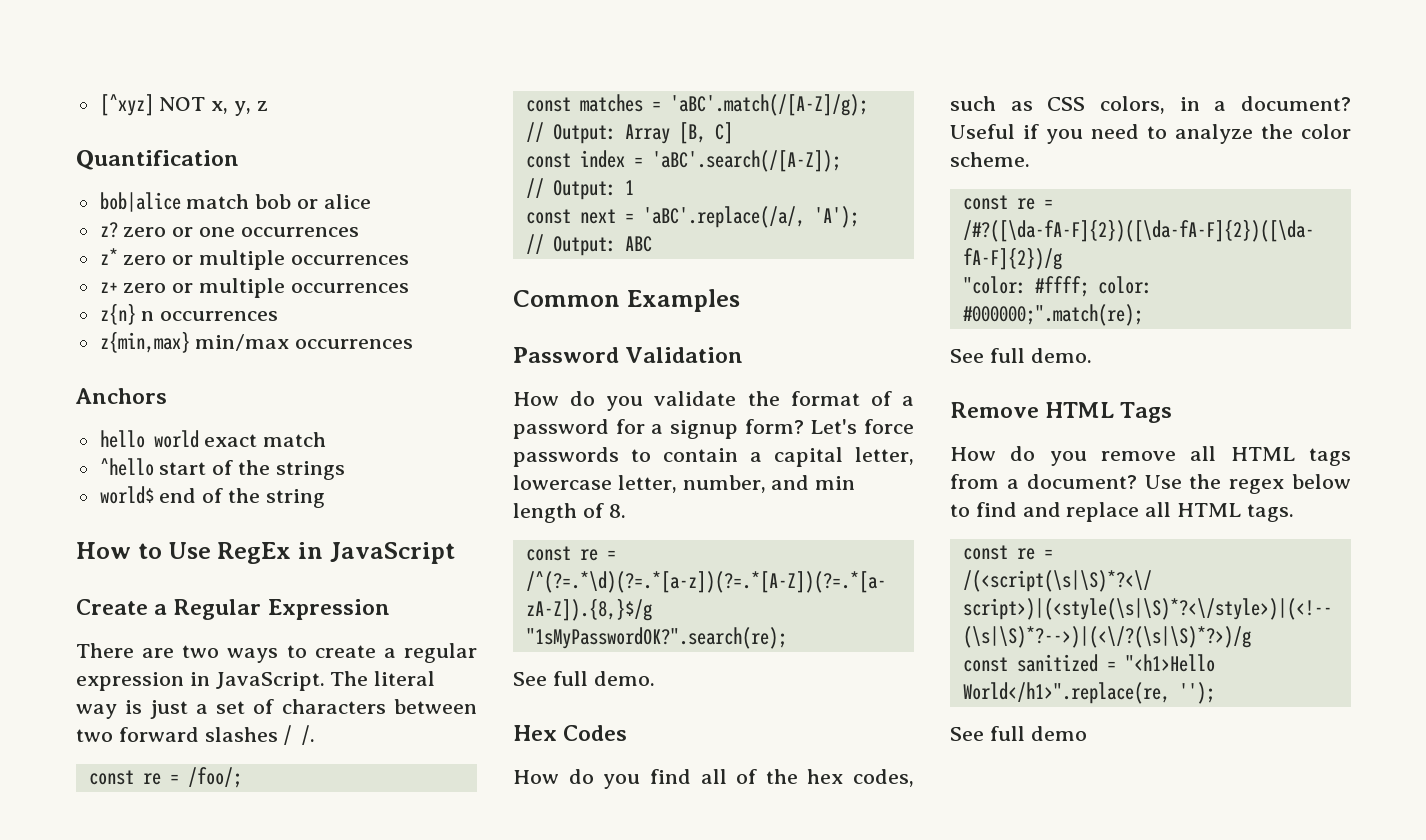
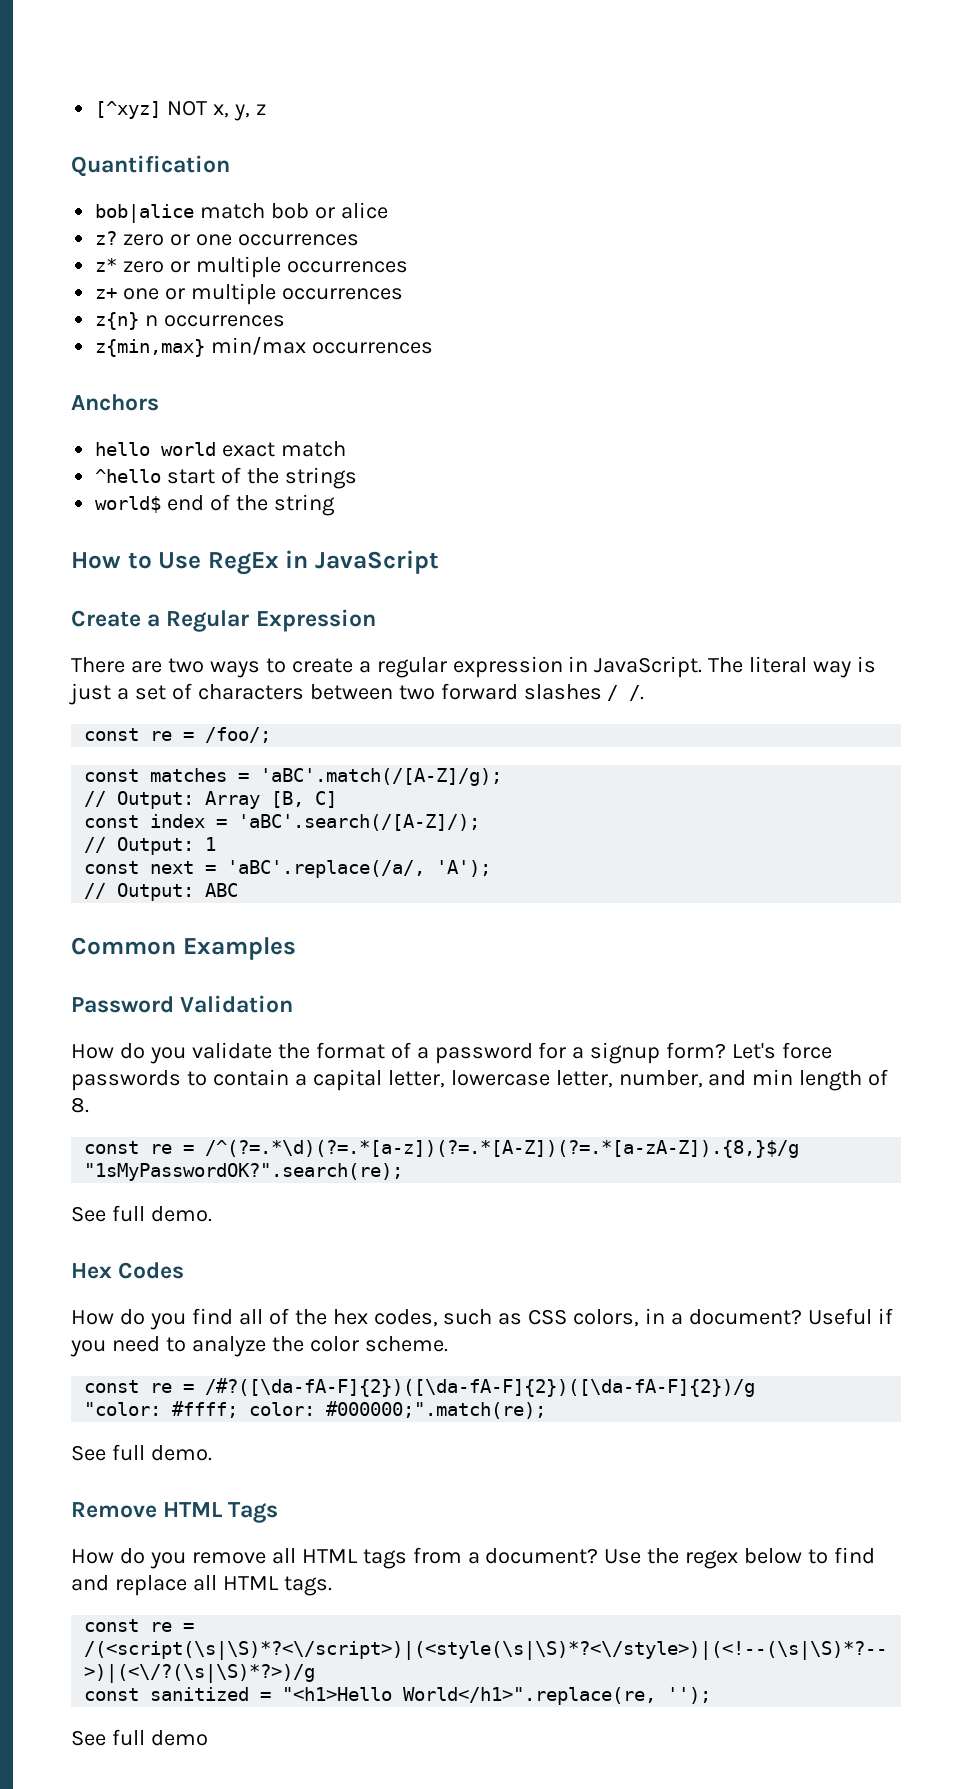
[123,283,167,293] zero -> [123,288,160,300] one
[651,150,841,172] 'aBC'.search(/[A-Z]); -> [238,814,481,831] 'aBC'.search(/[A-Z]/);

